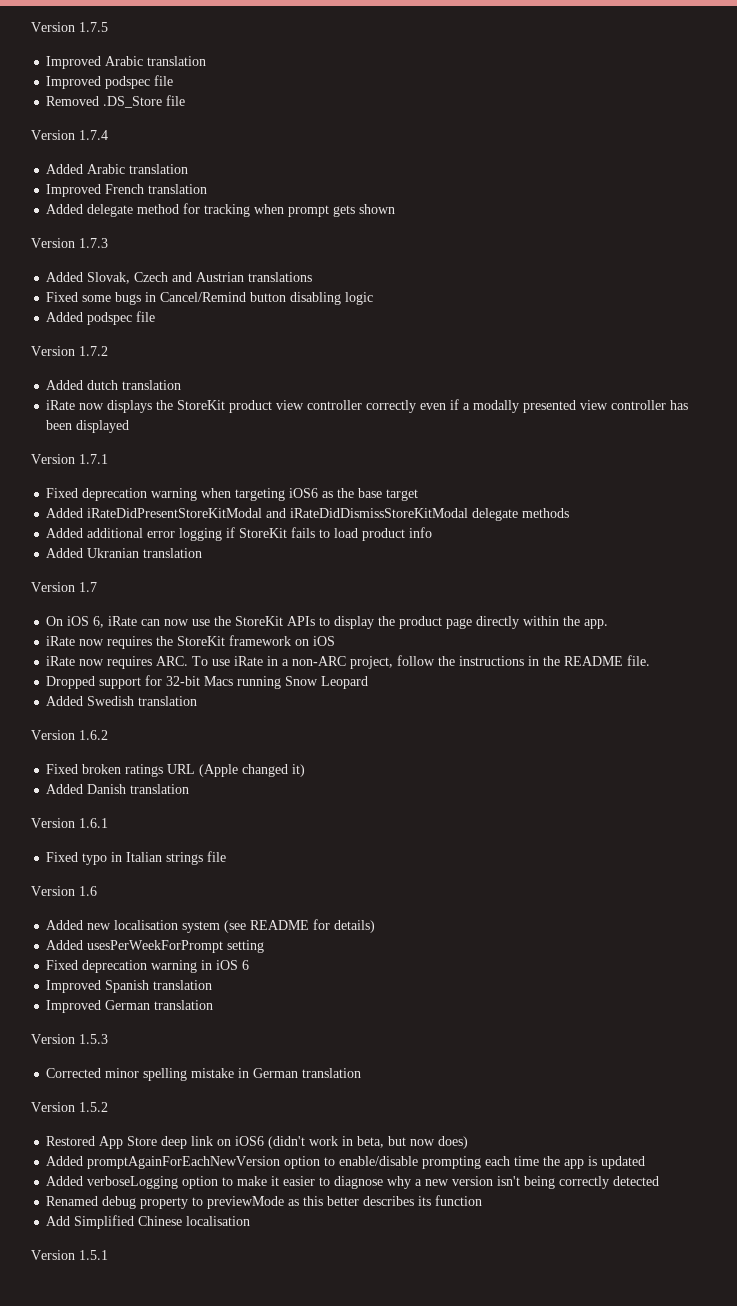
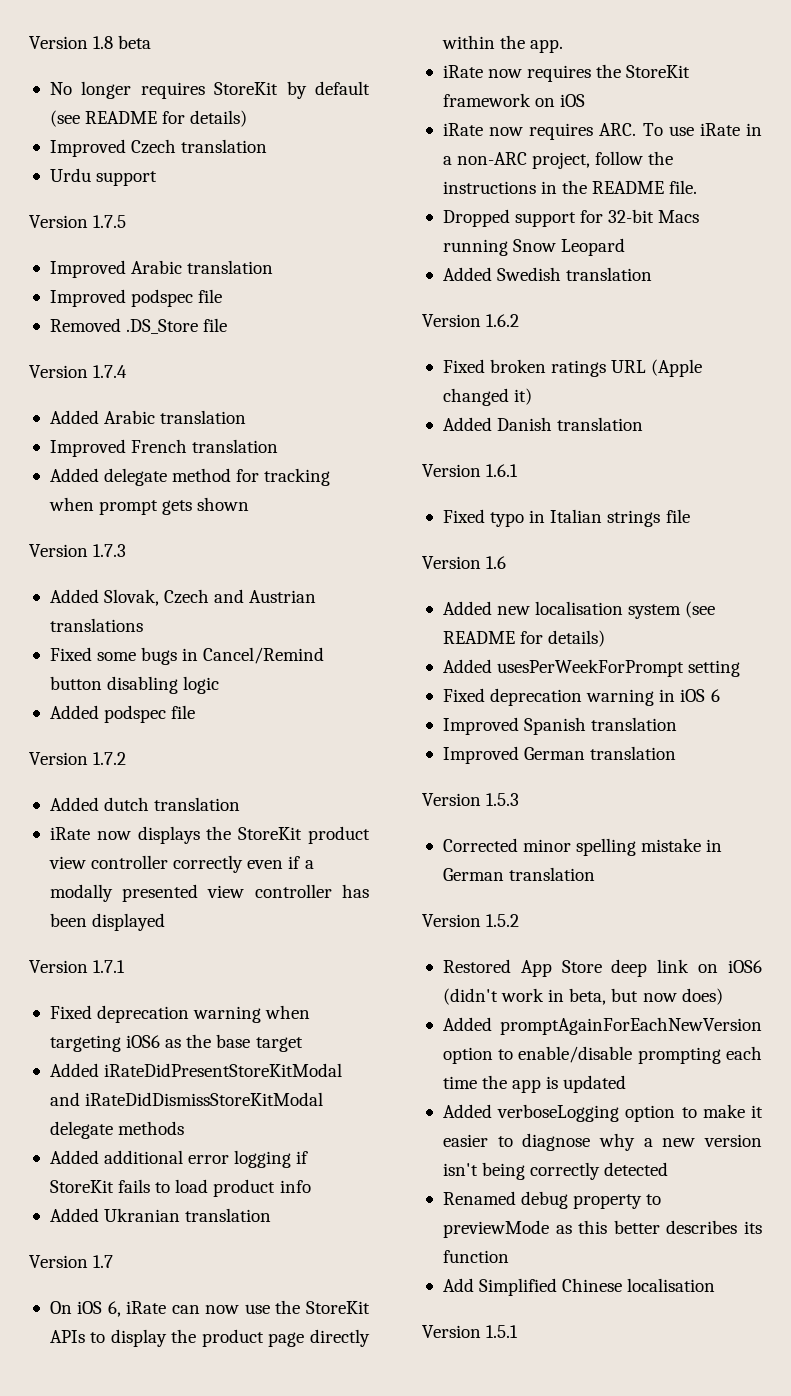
[31,22,75,32] Version -> [29,35,152,49] [49,81,371,99] [49,110,248,127] [49,139,268,157] [49,168,158,186] [29,215,88,228] Version 1.8 beta // No longer requires StoreKit by default (see README for details) // Improved Czech translation // Urdu support // Version

